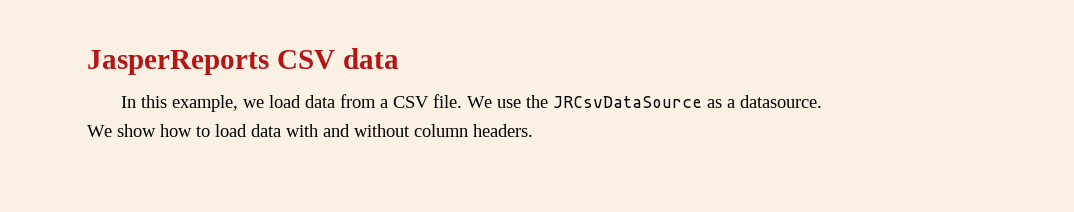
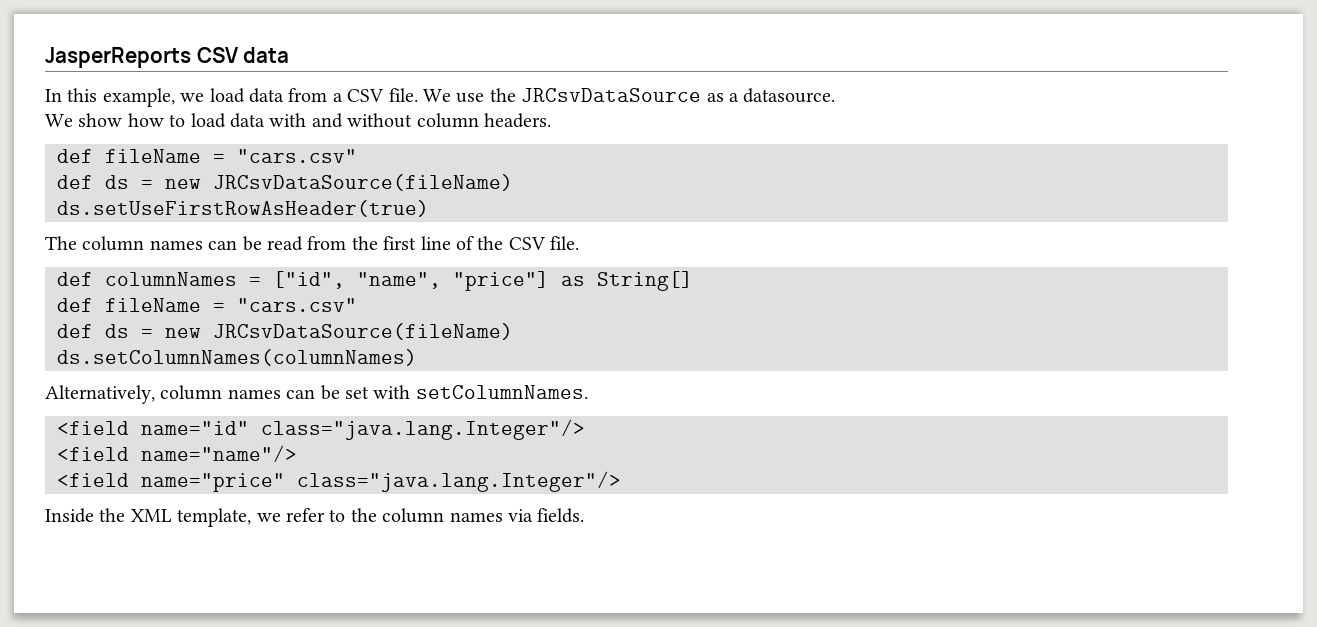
(533, 130) none -> [57,149,357,163] [57,174,513,191] [57,200,429,217] [45,236,580,251] [57,271,693,291] [57,298,357,312] [57,323,513,340] [57,349,417,366] [45,385,588,404] [57,419,585,440] [57,445,297,462] [57,471,621,492] [45,508,585,527] // def fileName = "cars.csv" // def ds = new JRCsvDataSource(fileName) // ds.setUseFirstRowAsHeader(true) // The column names can be read from the first line of the CSV file. // def columnNames = ["id", "name", "price"] as String[] // def fileName = "cars.csv" // def ds = new JRCsvDataSource(fileName) // ds.setColumnNames(columnNames) // Alternatively, column names can be set with setColumnNames. // <field name="id" class="java.lang.Integer"/> // <field name="name"/> // <field name="price" class="java.lang.Integer"/> // Inside the XML template, we refer to the column names via fields.

